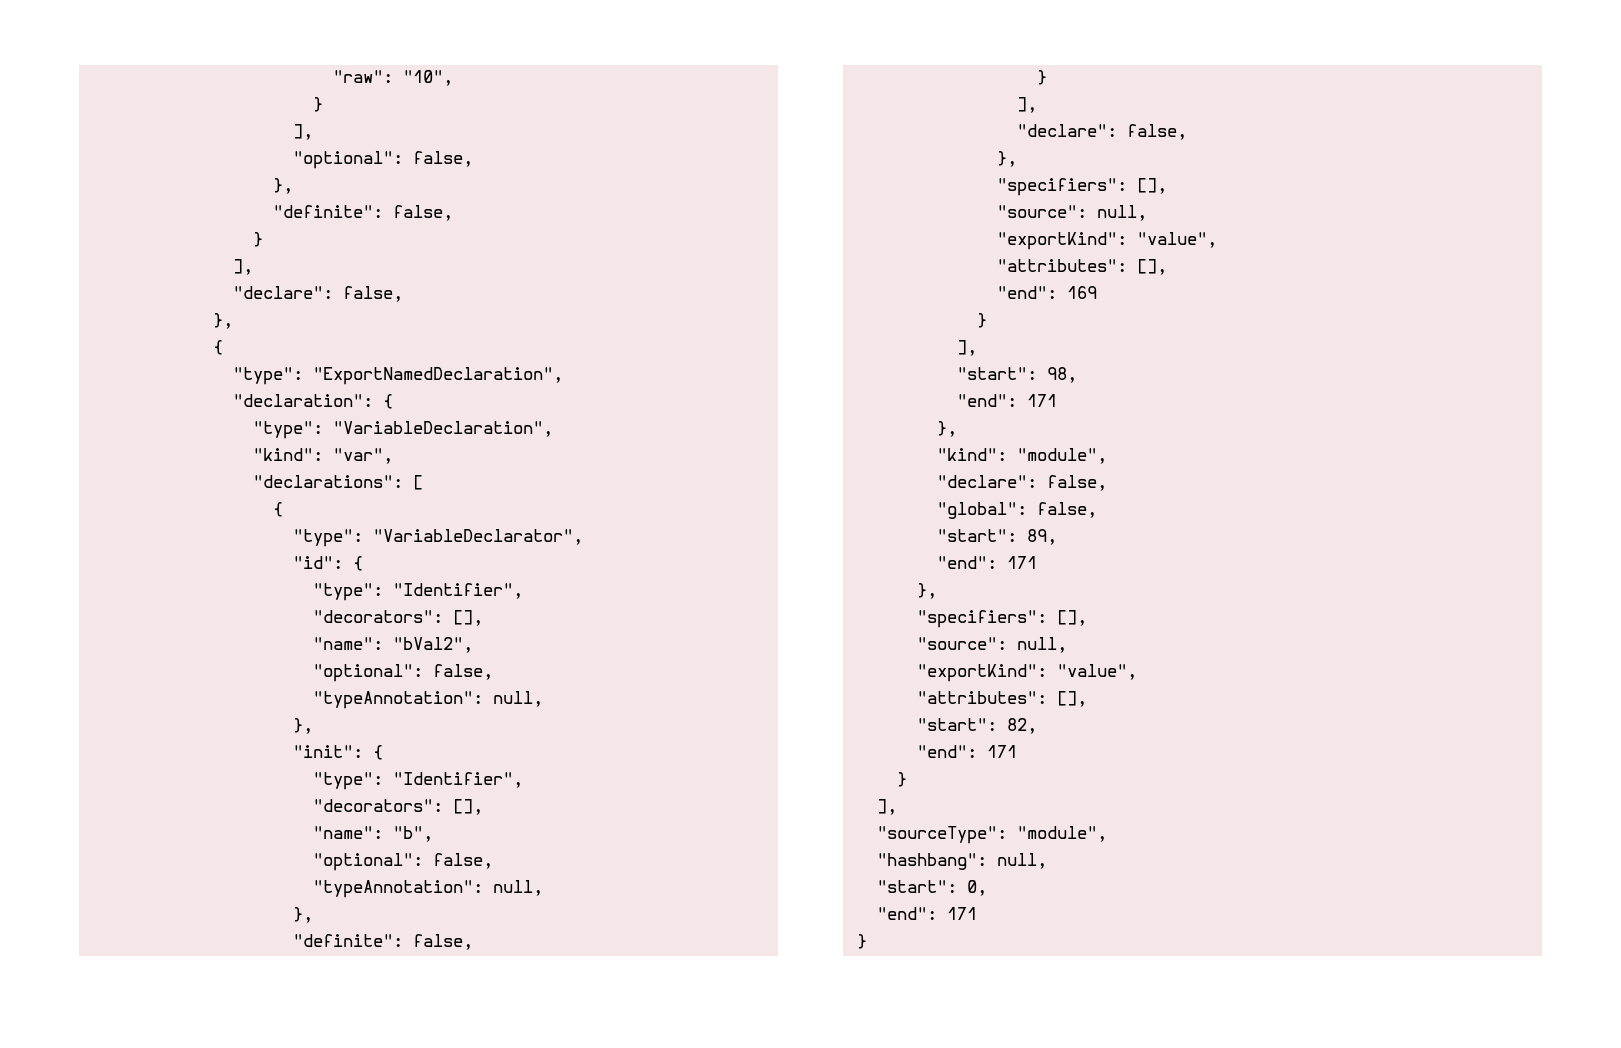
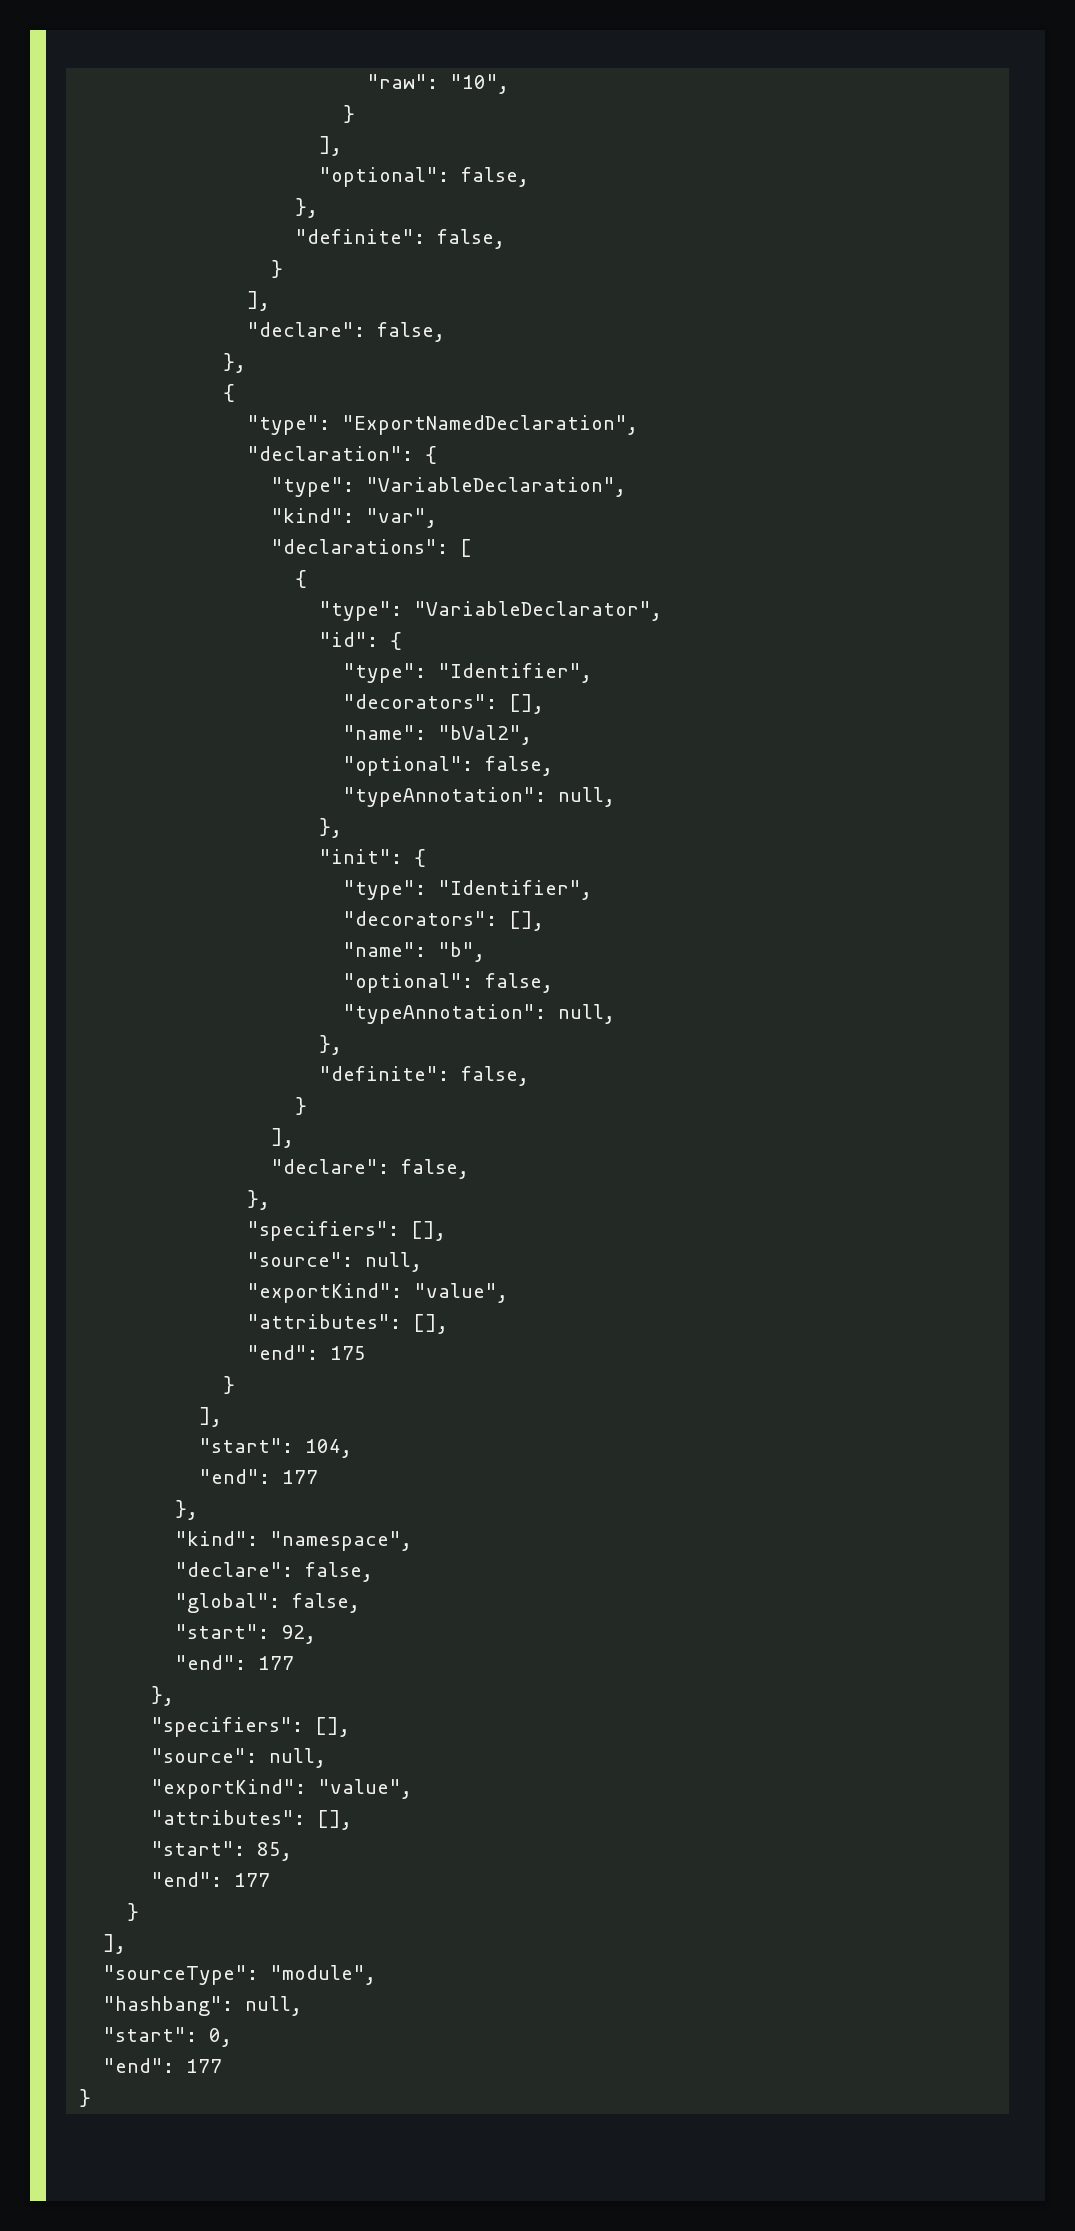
[1066,286,1097,299] 169 -> [329,1346,366,1360] 175
[1046,367,1077,383] [956,394,1057,407] 98, // "end": 171 -> [304,1439,352,1458] [198,1469,318,1484] 104, // "end": 177
[1016,448,1107,464] "module", -> [269,1531,412,1551] "namespace",
[1026,529,1057,545] [936,556,1037,569] 89, // "end": 171 -> [280,1625,316,1644] [174,1655,294,1670] 92, // "end": 177
[1006,718,1037,734] [916,745,1017,758] 82, // "end": 171 -> [256,1842,292,1861] [150,1872,270,1887] 85, // "end": 177
[946,907,977,920] 171 -> [185,2059,222,2073] 177

